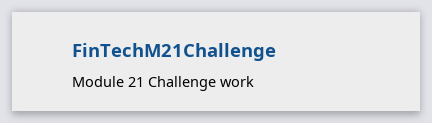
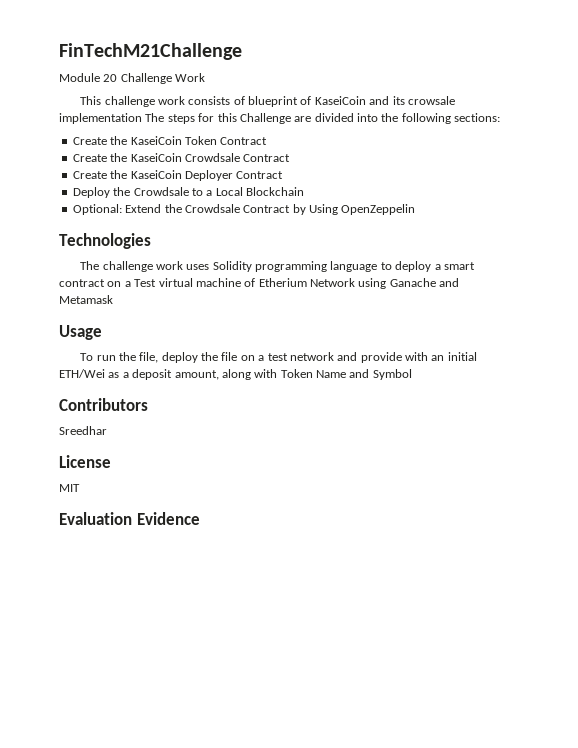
[128,76,254,91] 21 Challenge work -> [103,73,206,84] [80,96,455,107] [59,113,501,124] [72,136,268,145] [72,153,291,162] [72,170,284,181] [72,187,304,198] [72,204,416,215] [59,233,151,249] [80,261,475,272] [59,278,460,289] [59,295,113,304] [59,325,102,340] [80,352,477,363] [59,369,412,380] [59,398,148,411] [59,426,107,435] [59,455,111,468] [59,484,80,492] [59,512,200,525] 20 Challenge Work // This challenge work consists of blueprint of KaseiCoin and its crowsale implementation The steps for this Challenge are divided into the following sections: // Create the KaseiCoin Token Contract // Create the KaseiCoin Crowdsale Contract // Create the KaseiCoin Deployer Contract // Deploy the Crowdsale to a Local Blockchain // Optional: Extend the Crowdsale Contract by Using OpenZeppelin // Technologies // The challenge work uses Solidity programming language to deploy a smart contract on a Test virtual machine of Etherium Network using Ganache and Metamask // Usage // To run the file, deploy the file on a test network and provide with an initial ETH/Wei as a deposit amount, along with Token Name and Symbol // Contributors // Sreedhar // License // MIT // Evaluation Evidence

